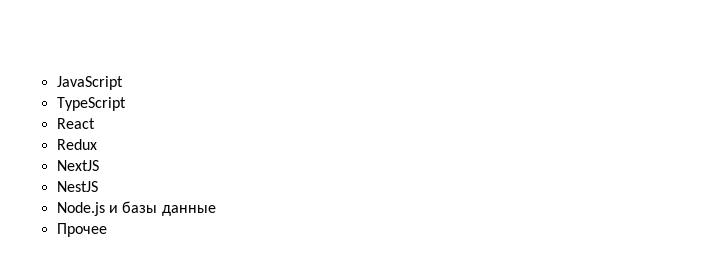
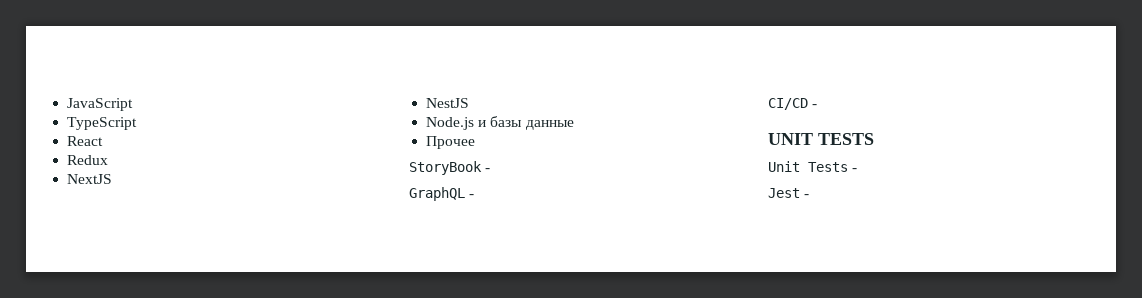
(107, 230) none -> [409,161,491,175] [409,187,475,201] [768,98,818,110] [768,133,874,145] [768,161,858,172] [768,188,810,198] // StoryBook - // GraphQL - // CI/CD - // UNIT TESTS // Unit Tests - // Jest -

